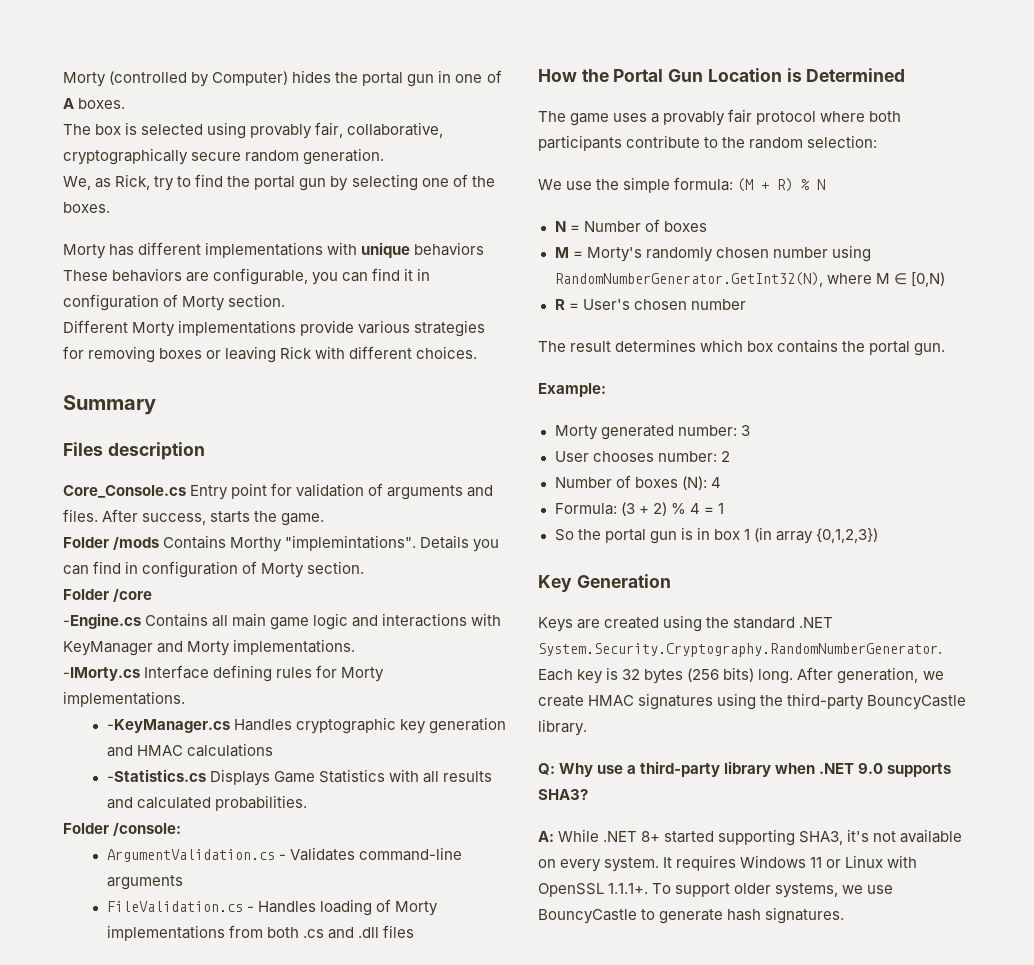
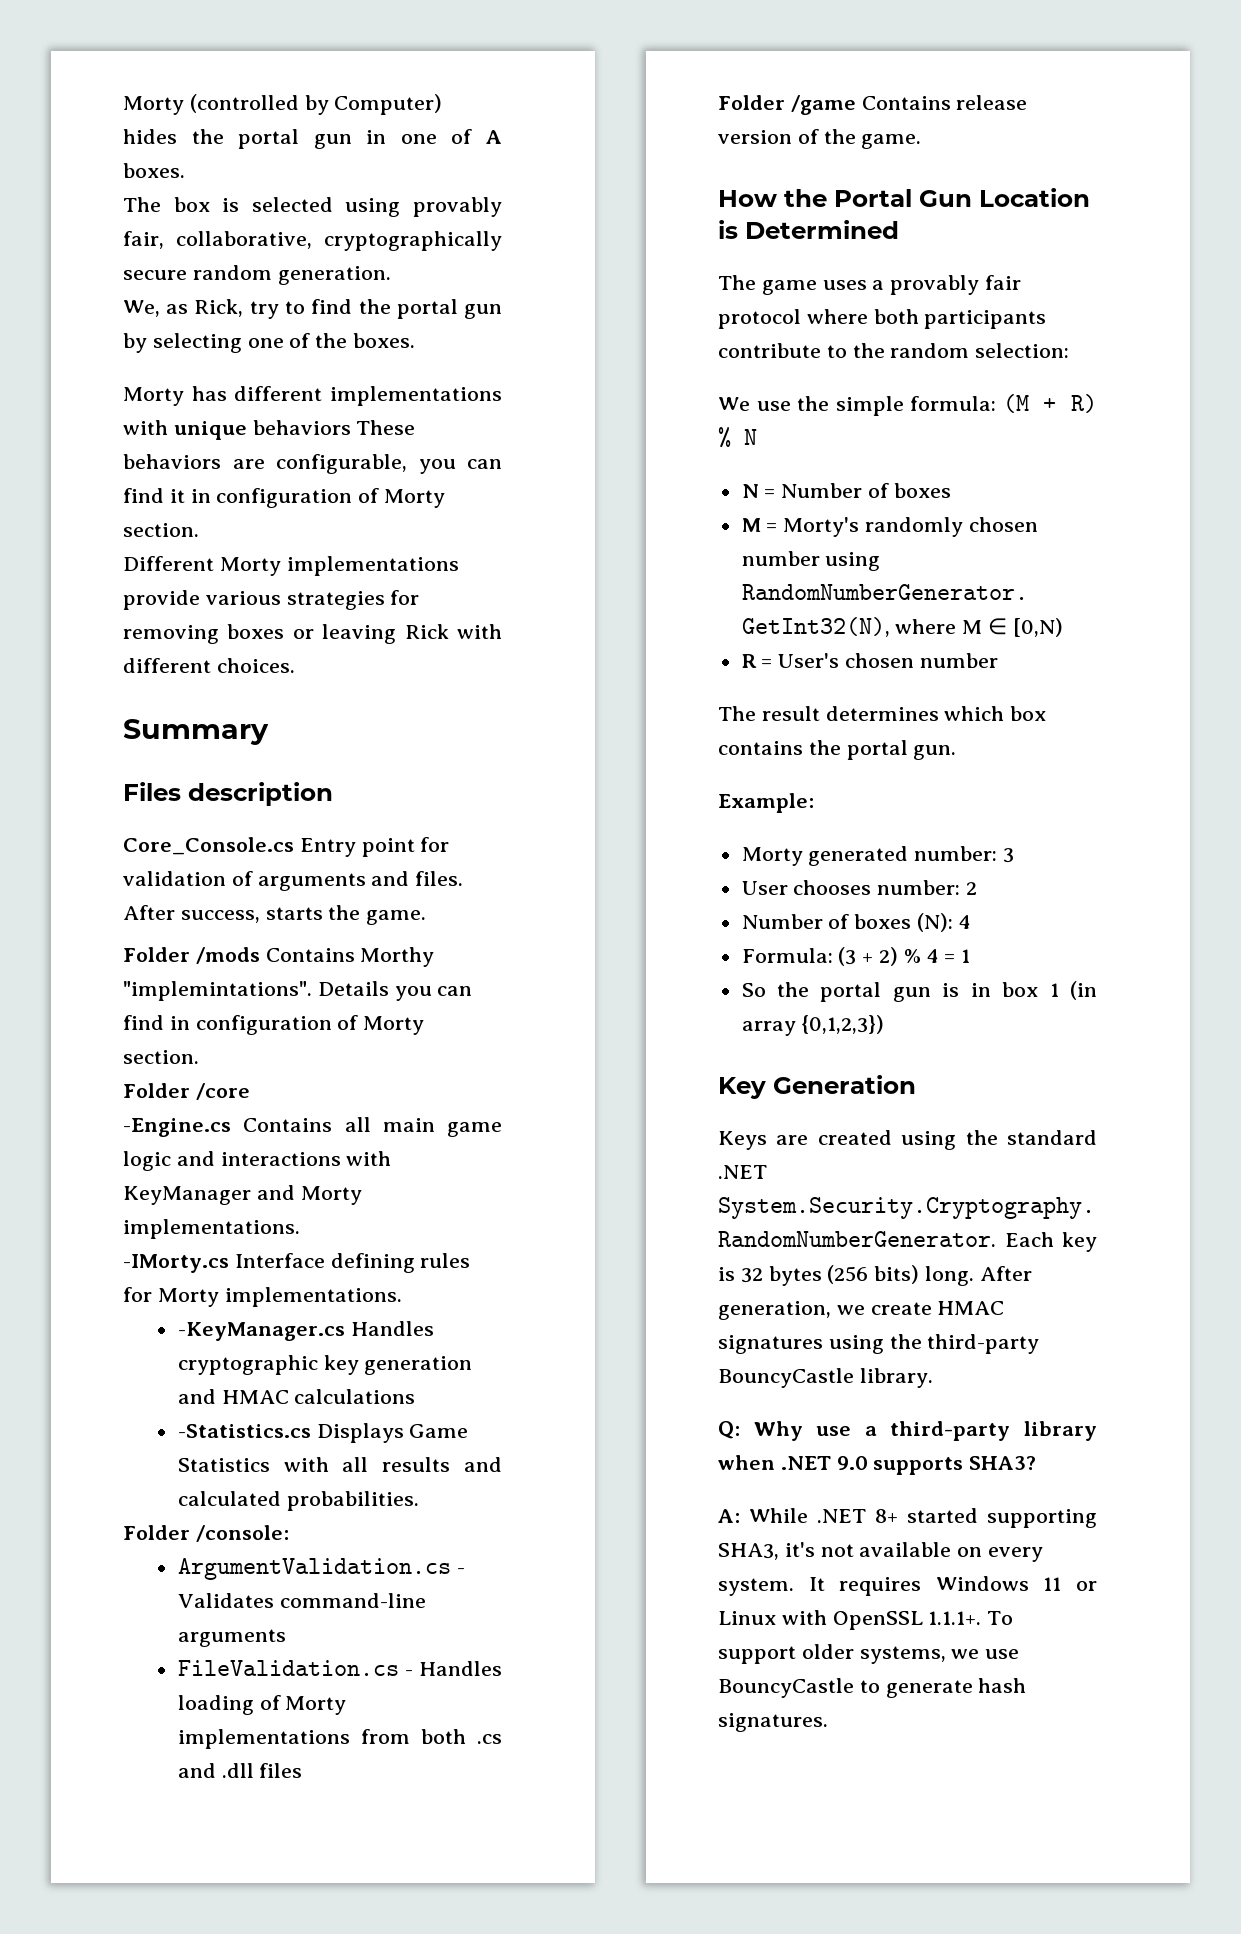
(414, 931) none -> [718,95,1028,115] [718,129,922,149] // Folder /game Contains release version of the game.

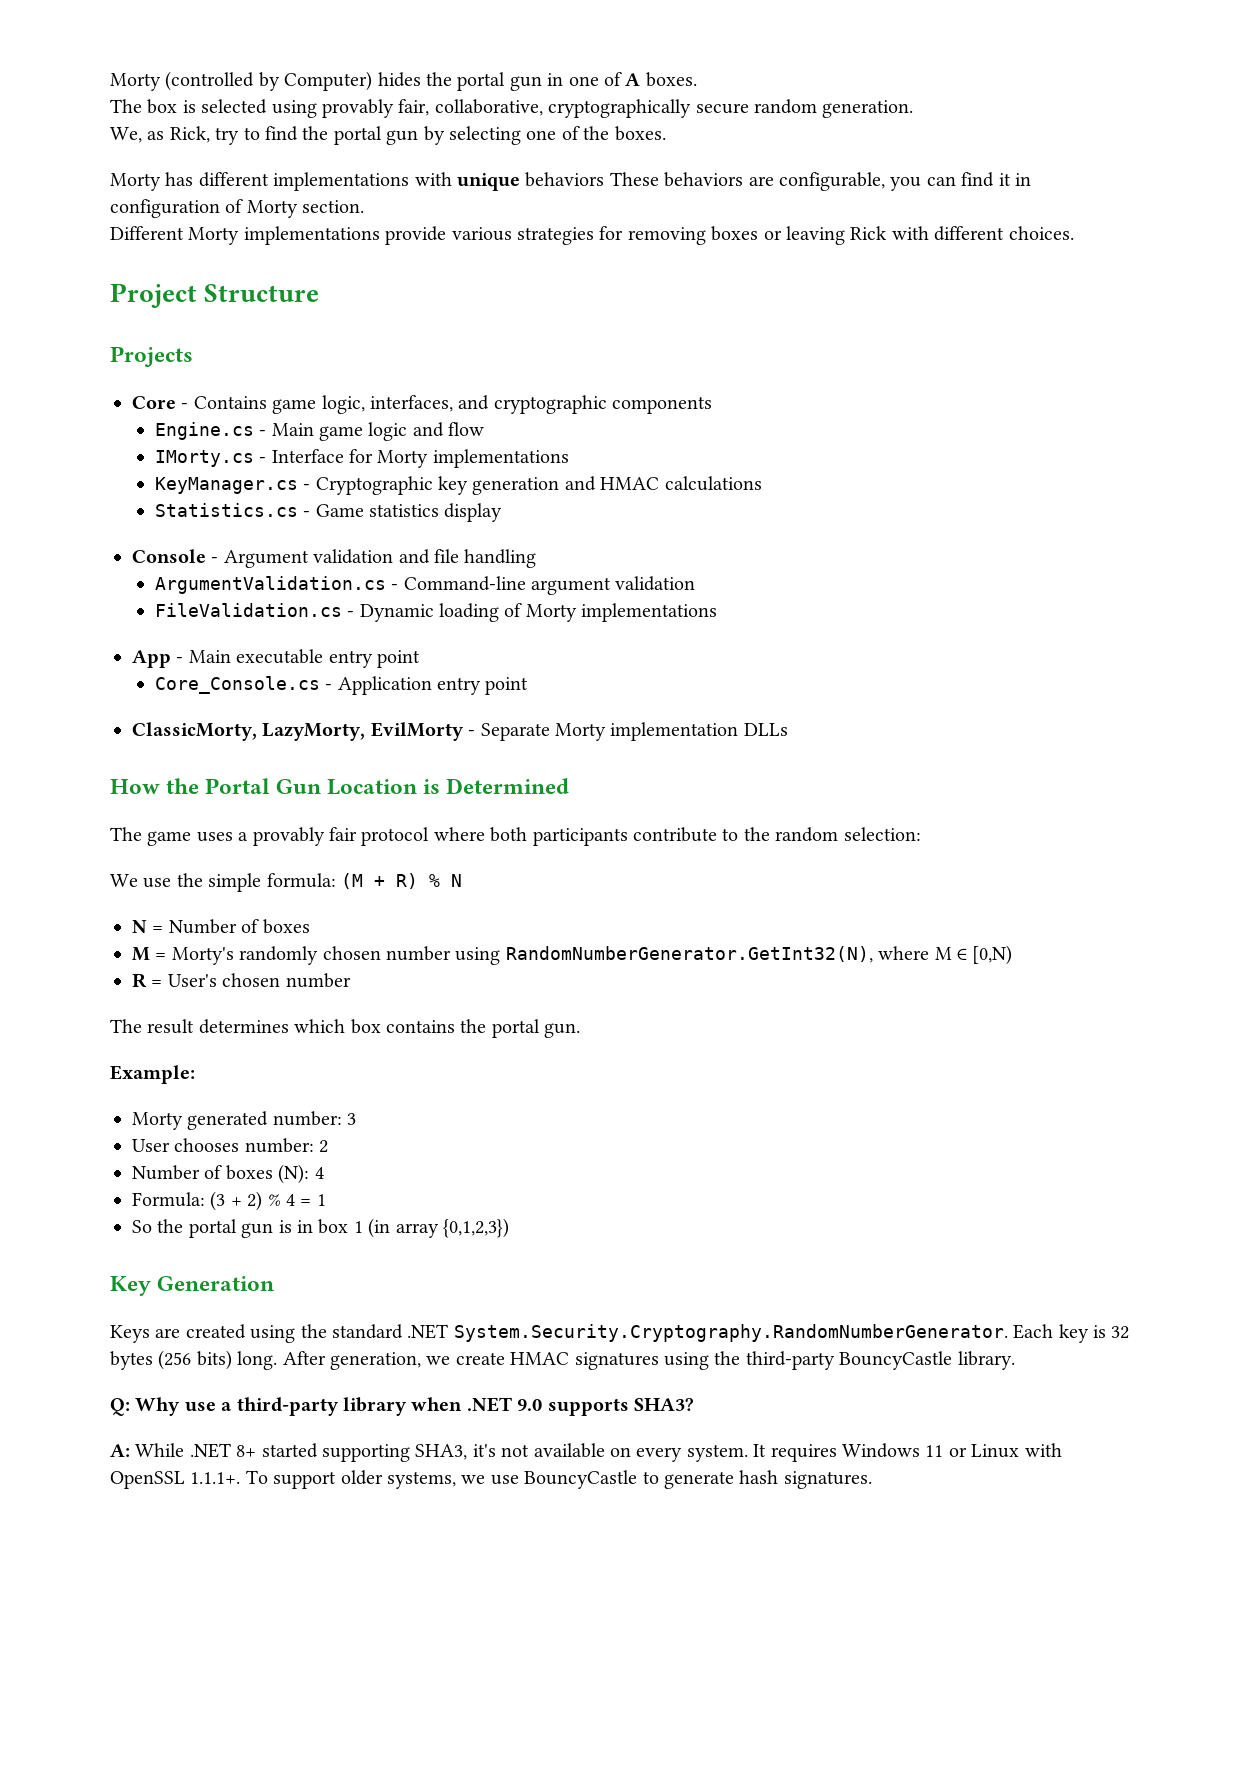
[123,719,269,745] [123,782,333,806] [123,837,450,857] [123,871,464,891] [123,905,427,925] [123,947,435,967] [123,981,473,1001] [123,1015,425,1035] [123,1050,199,1064] [123,1083,250,1100] [123,1117,502,1137] [123,1151,392,1171] [123,1185,362,1205] [123,1219,300,1239] [123,1253,471,1273] [123,1287,402,1307] [177,1321,434,1341] [177,1355,318,1375] Summary // Files description // Core_Console.cs Entry point for validation of arguments and files. After success, starts the game. // Folder /mods Contains Morthy "implemintations". Details you can find in configuration of Morty section. // Folder /core // -Engine.cs Contains all main game logic and interactions with KeyManager and Morty implementations. // -IMorty.cs Interface defining rules for Morty implementations. // -KeyManager.cs Handles cryptographic -> [110,283,320,308] [110,346,193,367] [132,395,713,414] [154,422,485,441] [154,449,569,468] [154,476,433,495] Project Structure // Projects // Core - Contains game logic, interfaces, and cryptographic components // Engine.cs - Main game logic and flow // IMorty.cs - Interface for Morty implementations // KeyManager.cs - Cryptographic
[177,1423,469,1443] [177,1457,502,1472] [177,1491,419,1511] [123,1525,289,1542] -Statistics.cs Displays Game Statistics with all results and calculated probabilities. // Folder /console: -> [154,503,503,522] [132,549,537,568] Statistics.cs - Game statistics display // Console - Argument validation and file handling
[177,1593,426,1608] [177,1629,286,1647] Validates command-line arguments -> [403,576,696,595] Command-line argument validation
[418,1661,502,1676] Handles -> [359,604,434,622] Dynamic
[360,1729,502,1744] [177,1763,303,1778] [718,95,1028,115] [718,129,922,149] from both .cs and .dll files // Folder /game Contains release version of the game. -> [132,649,420,668] [154,676,529,695] [132,722,788,741] // App - Main executable entry point // Core_Console.cs - Application entry point // ClassicMorty, LazyMorty, EvilMorty - Separate Morty implementation DLLs

